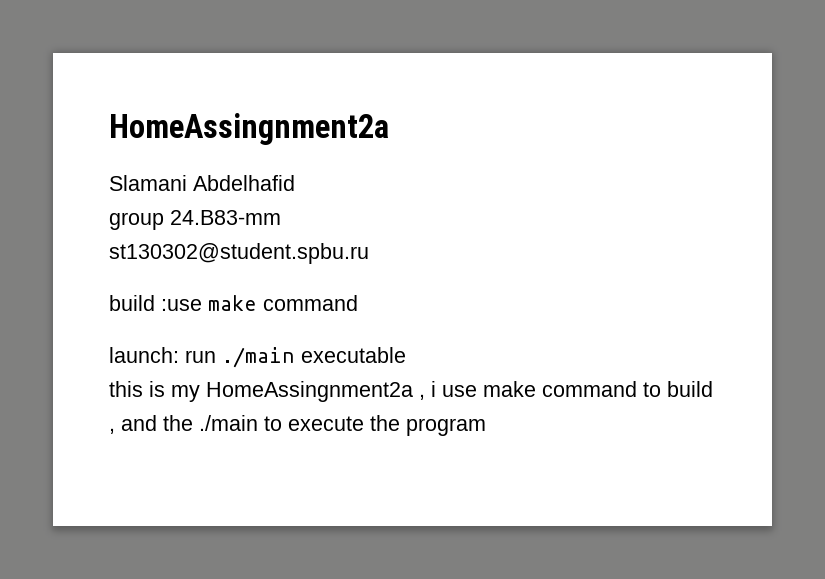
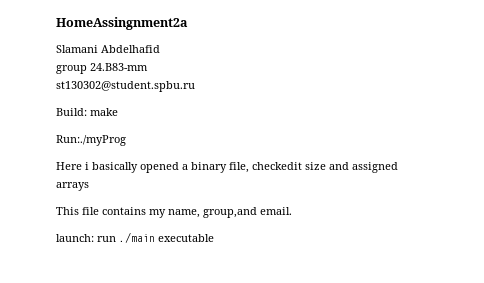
[109,295,358,311] [109,347,406,368] [109,381,713,402] [109,415,486,436] build :use make command // launch: run ./main executable // this is my HomeAssingnment2a , i use make command to build , and the ./main to execute the program -> [56,108,118,116] [56,135,126,146] [56,162,398,173] [56,182,89,191] [56,207,292,218] [56,232,214,243] Build: make // Run:./myProg // Here i basically opened a binary file, checkedit size and assigned arrays // This file contains my name, group,and email. // launch: run ./main executable

